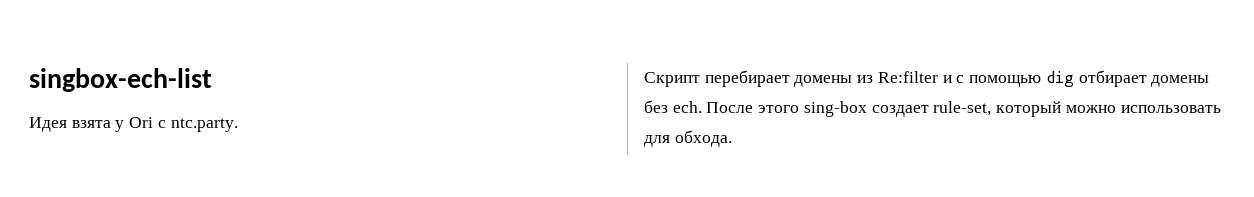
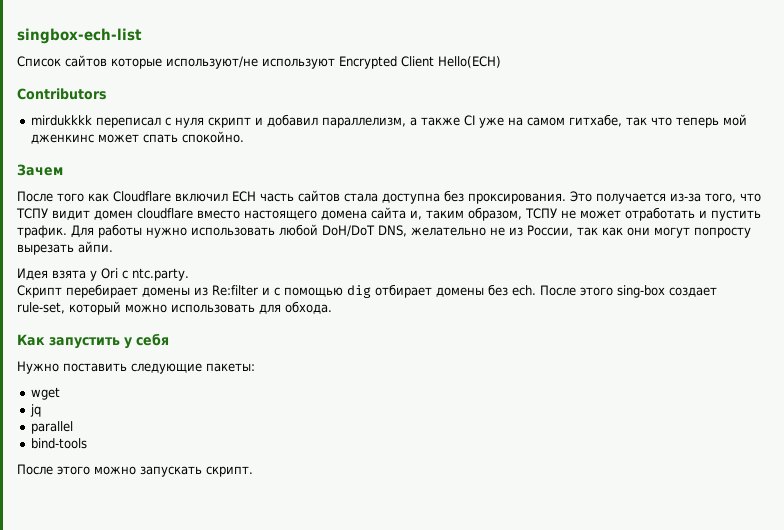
(212, 80) none -> [17,55,501,69] [17,88,107,100] [30,114,747,128] [30,131,244,144] [17,164,63,176] [17,190,761,204] [16,207,761,221] [17,224,751,238] [17,241,113,255] // Список сайтов которые используют/не используют Encrypted Client Hello(ECH) // Contributors // mirdukkkk переписал с нуля скрипт и добавил параллелизм, а также CI уже на самом гитхабе, так что теперь мой дженкинс может спать спокойно. // Зачем // После того как Cloudflare включил ECH часть сайтов стала доступна без проксирования. Это получается из-за того, что ТСПУ видит домен cloudflare вместо настоящего домена сайта и, таким образом, ТСПУ не может отработать и пустить трафик. Для работы нужно использовать любой DoH/DoT DNS, желательно не из России, так как они могут попросту вырезать айпи.
(732, 138) none -> [17,333,169,349] [17,361,255,374] [30,387,60,400] [29,404,41,417] [30,421,73,434] [30,438,87,449] [17,464,253,477] // Как запустить у себя // Нужно поставить следующие пакеты: // wget // jq // parallel // bind-tools // После этого можно запускать скрипт.

